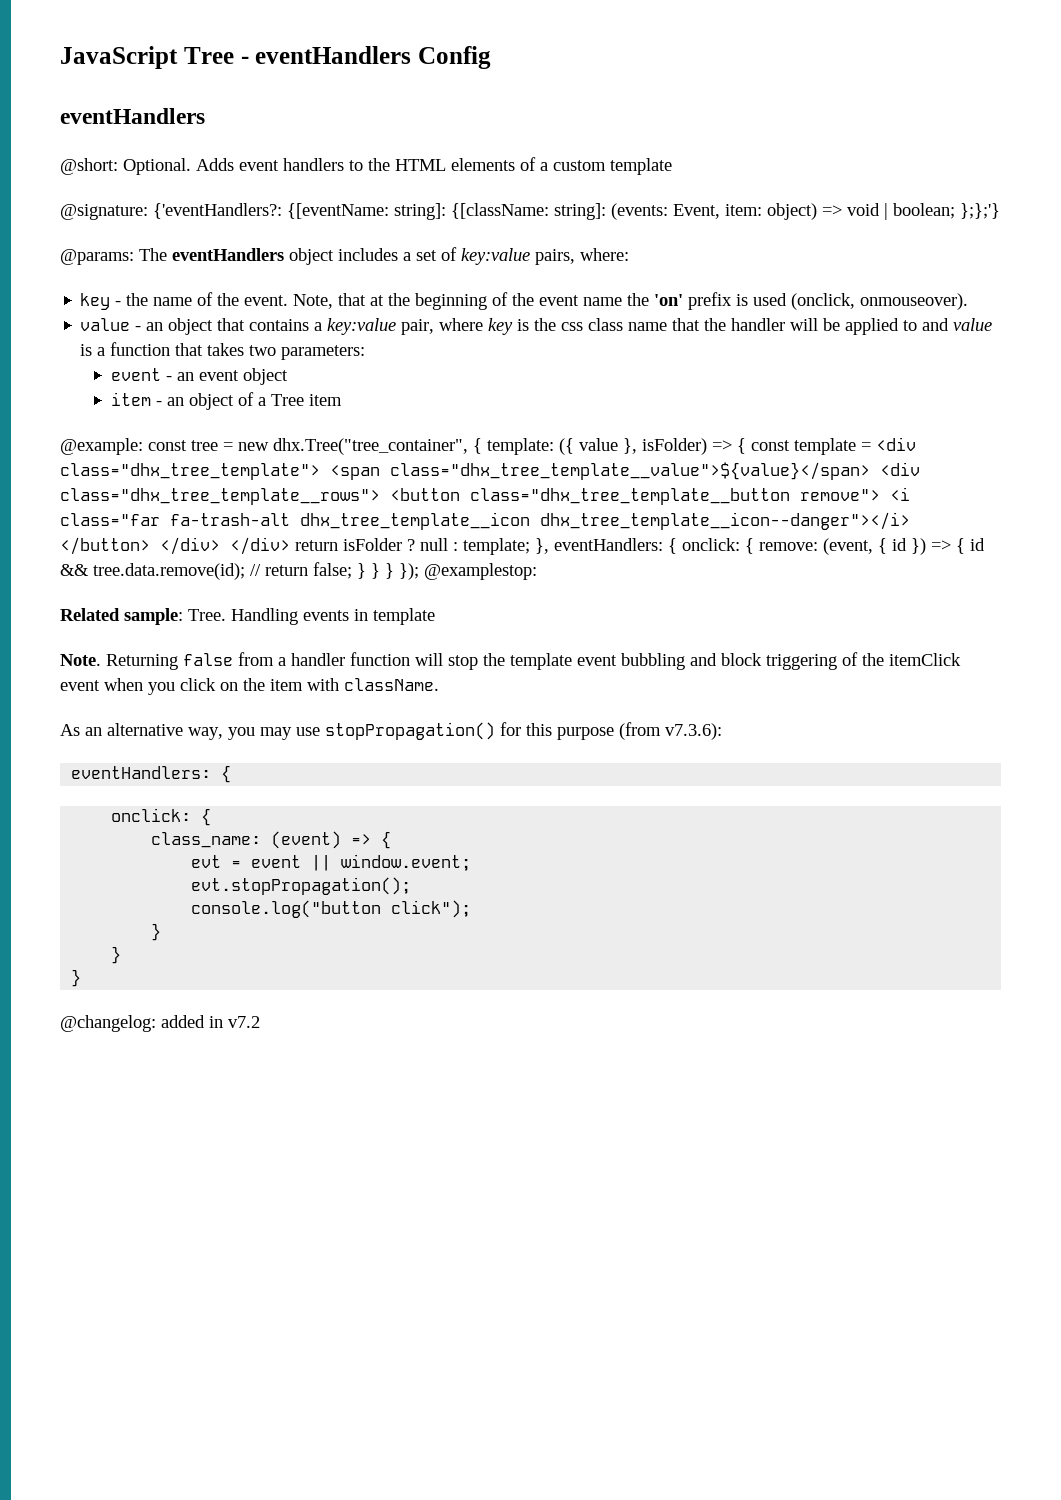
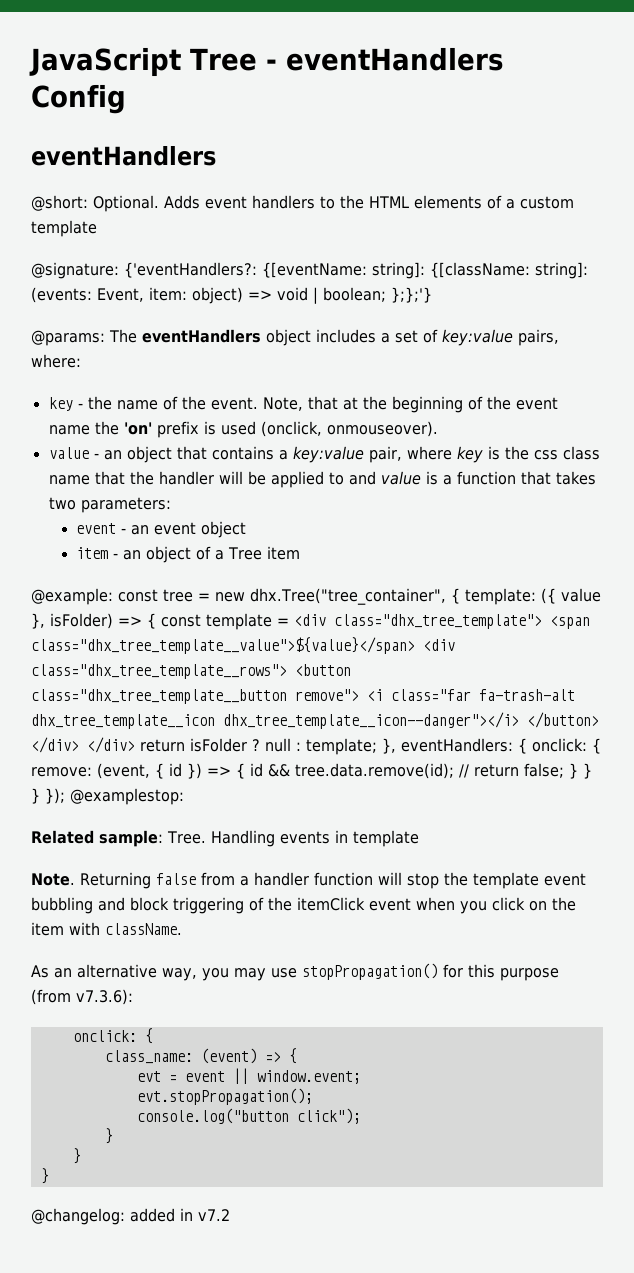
[71,765,232,783] // eventHandlers: { -> (133, 997) none

